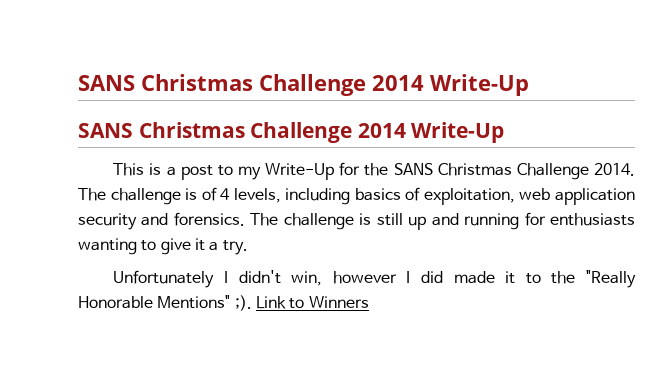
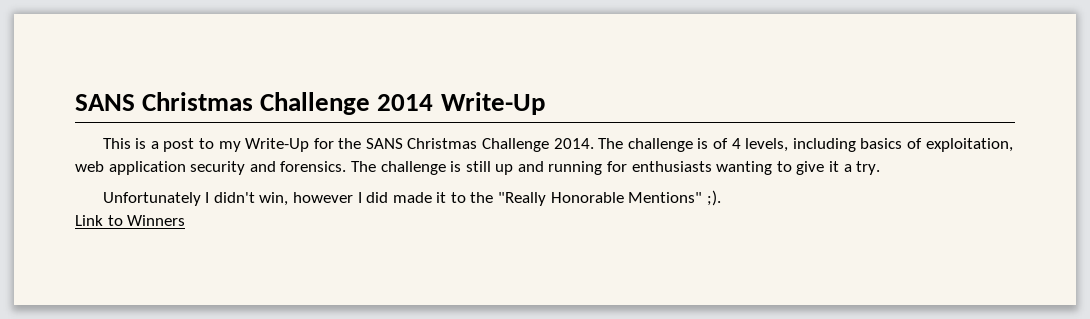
[78,74,529,96] [78,122,505,143] SANS Christmas Challenge 2014 Write-Up // SANS Christmas Challenge 2014 Write-Up -> [75,92,545,115] SANS Christmas Challenge 2014 Write-Up
(252, 303) none -> (721, 198) //

